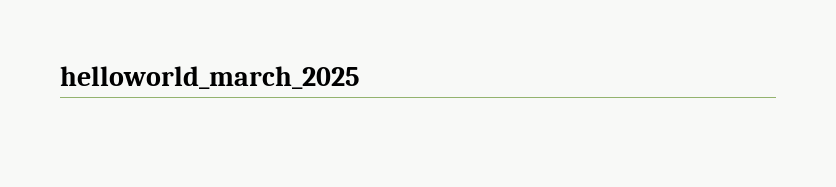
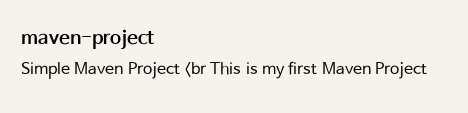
[60,66,360,89] helloworld_march_2025 -> [21,29,154,50] [21,61,427,79] maven-project // Simple Maven Project <br This is my first Maven Project

